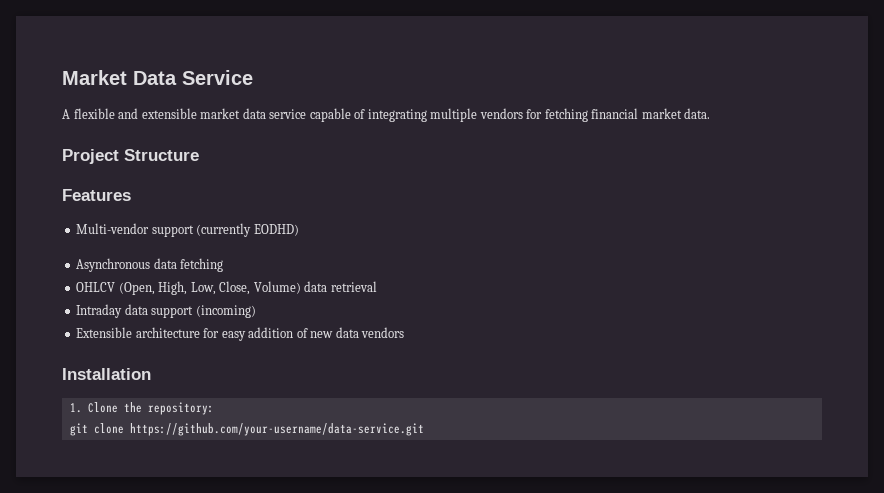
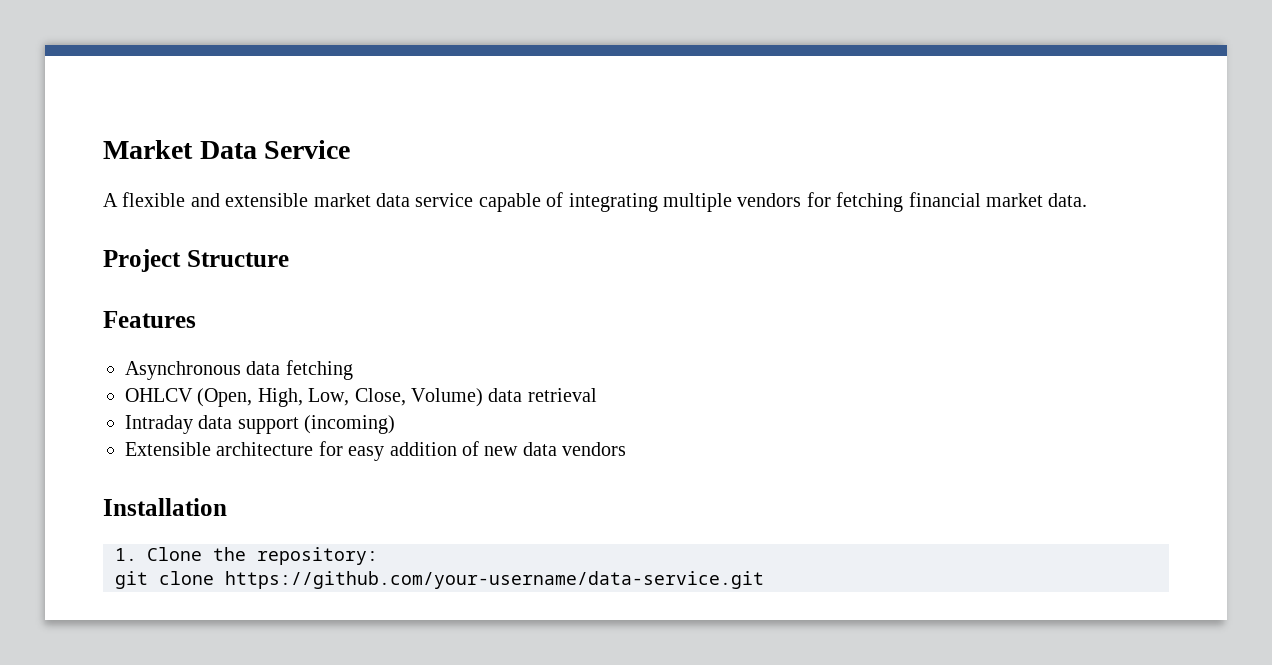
[76,223,299,237] // Multi-vendor support (currently EODHD) -> (196, 319) none

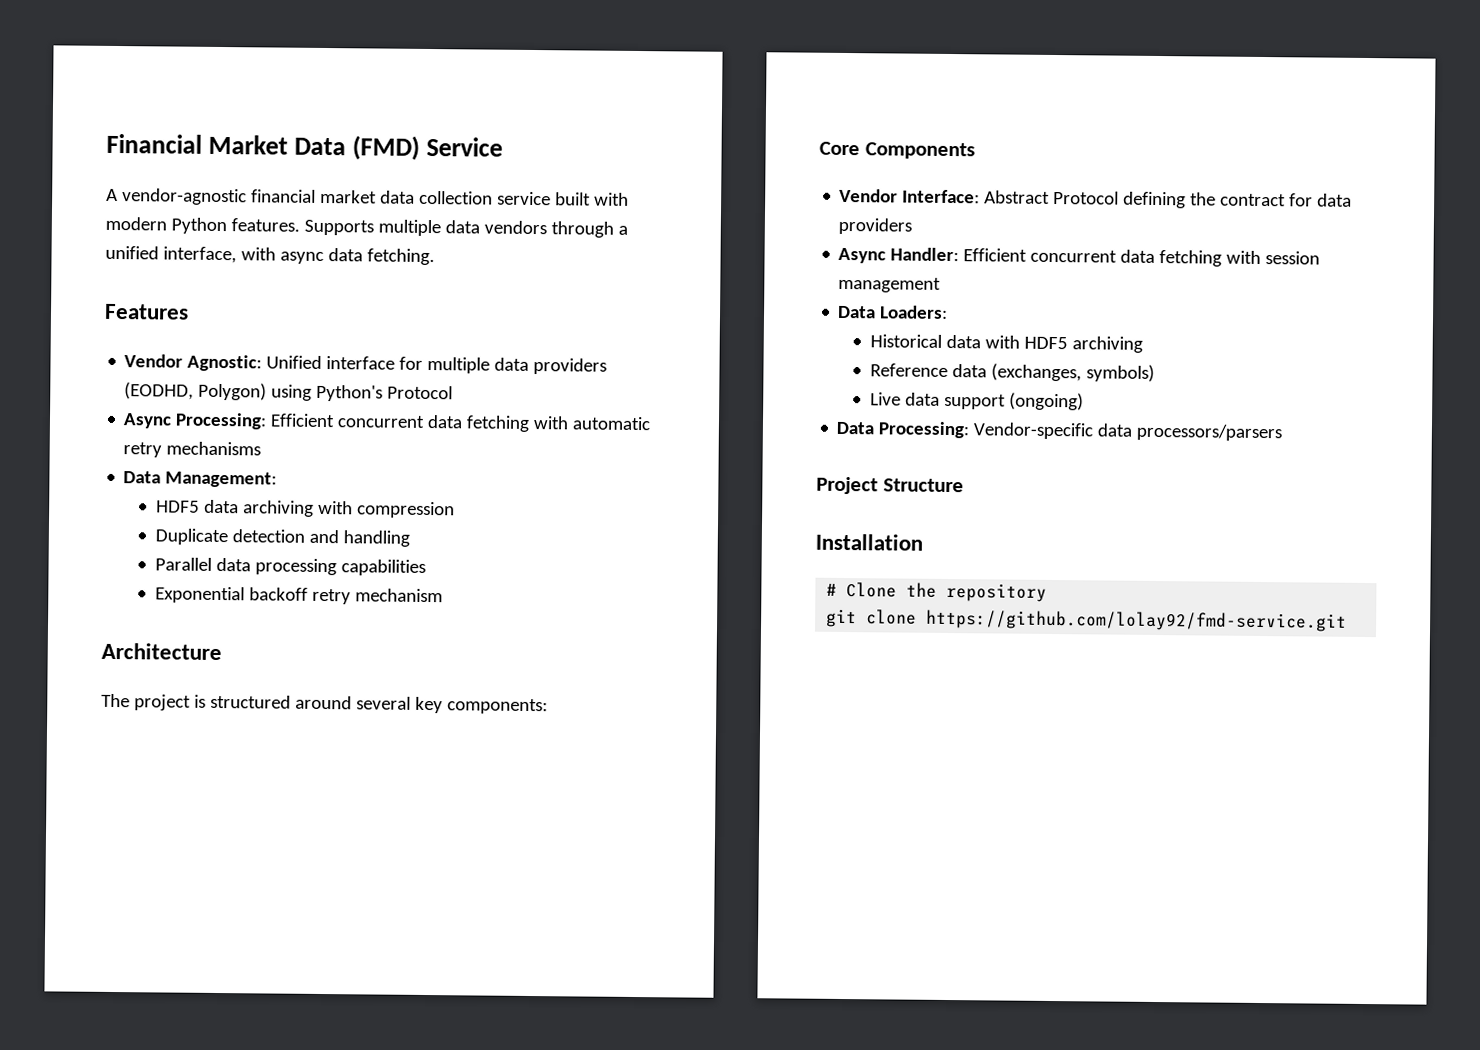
(103, 149) none -> [106,133,202,154] Financial
(257, 150) none -> [352,135,421,160] (FMD)
[122,192,1088,212] [103,249,289,272] [103,311,196,328] [125,360,353,380] [125,388,597,407] [125,415,396,434] [125,441,627,461] flexible and extensible market data service capable of integrating multiple vendors for fetching financial market data. // Project Structure // Features // Asynchronous data fetching // OHLCV (Open, High, Low, Close, Volume) data retrieval // Intraday data support (incoming) // Extensible architecture for easy addition of new data vendors -> [121,188,629,206] [105,216,628,238] [105,245,435,266] [104,303,189,320] [124,354,608,375] [124,382,454,402] [123,412,652,432] [123,441,262,458] [123,471,278,488] [155,499,455,519] [154,528,410,547] [154,557,426,576] [154,586,443,605] [101,642,222,661] [101,693,548,715] [819,141,975,160] [839,188,1353,209] [838,217,913,235] [838,247,1321,267] [838,276,942,293] [837,305,949,319] [869,334,1143,353] [869,363,1155,382] [869,392,1084,411] [836,421,1283,442] [816,476,964,495] vendor-agnostic financial market data collection service built with modern Python features. Supports multiple data vendors through a unified interface, with async data fetching. // Features // Vendor Agnostic: Unified interface for multiple data providers (EODHD, Polygon) using Python's Protocol // Async Processing: Efficient concurrent data fetching with automatic retry mechanisms // Data Management: // HDF5 data archiving with compression // Duplicate detection and handling // Parallel data processing capabilities // Exponential backoff retry mechanism // Architecture // The project is structured around several key components: // Core Components // Vendor Interface: Abstract Protocol defining the contract for data providers // Async Handler: Efficient concurrent data fetching with session management // Data Loaders: // Historical data with HDF5 archiving // Reference data (exchanges, symbols) // Live data support (ongoing) // Data Processing: Vendor-specific data processors/parsers // Project Structure
[115,548,137,561] 1. -> [826,583,838,596] #
[257,547,378,565] repository: -> [946,582,1048,602] repository
[225,571,764,589] https://github.com/your-username/data-service.git -> [926,609,1348,632] https://github.com/lolay92/fmd-service.git

